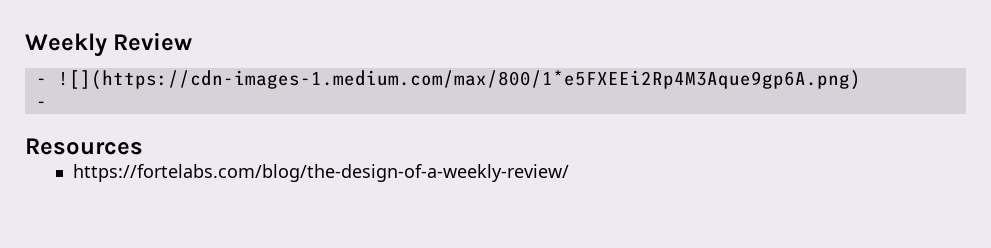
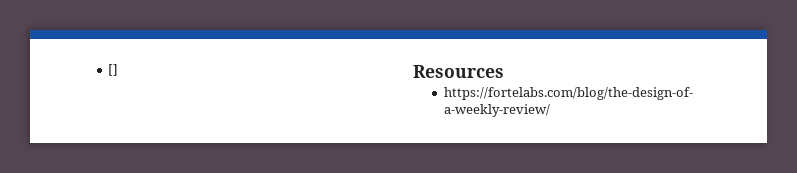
[25,32,193,57] [35,70,861,90] [35,101,47,108] Weekly Review // - ![](https://cdn-images-1.medium.com/max/800/1*e5FXEEi2Rp4M3Aque9gp6A.png) // - -> [108,64,119,76] []

